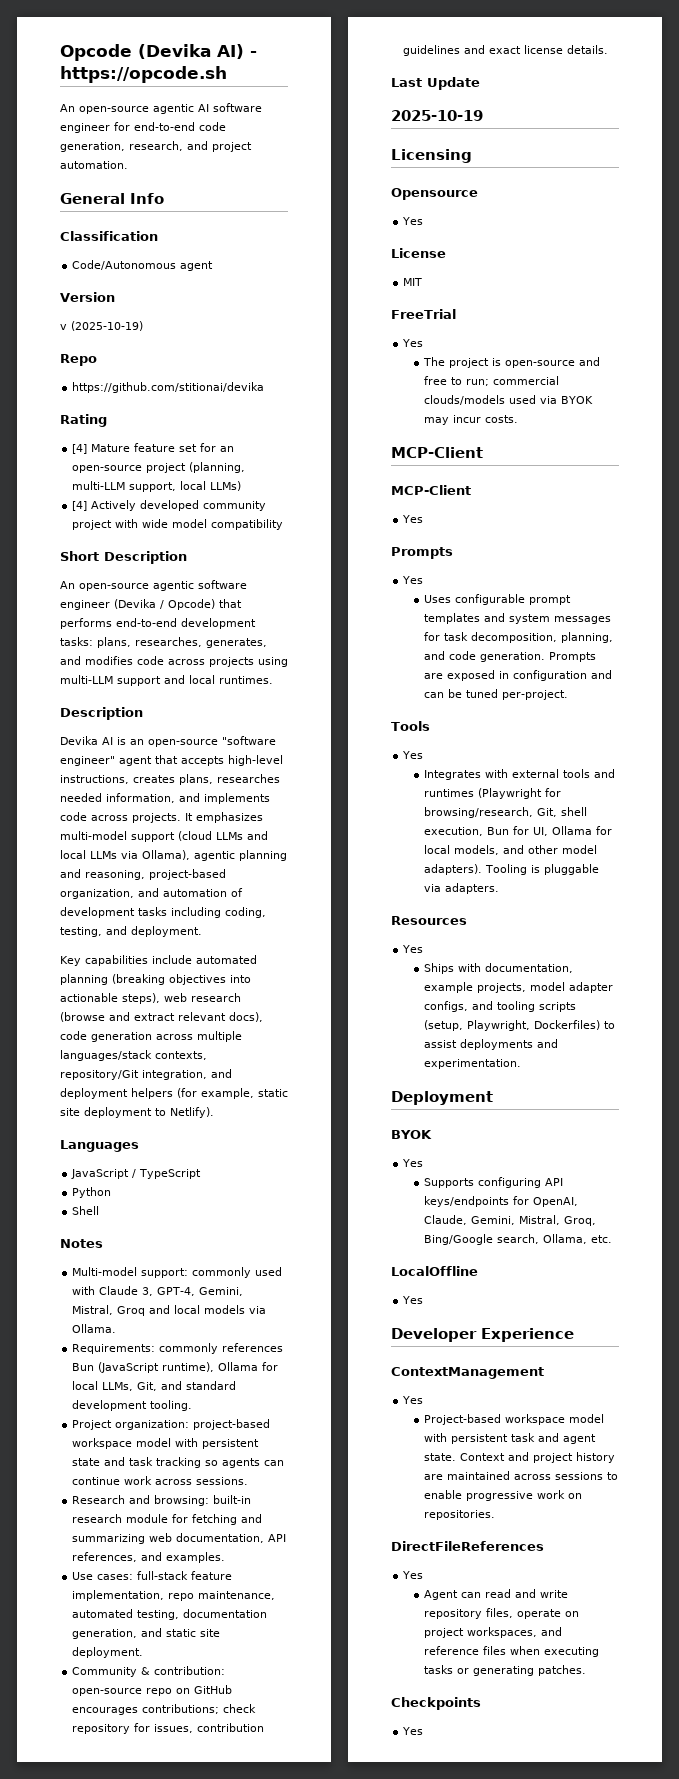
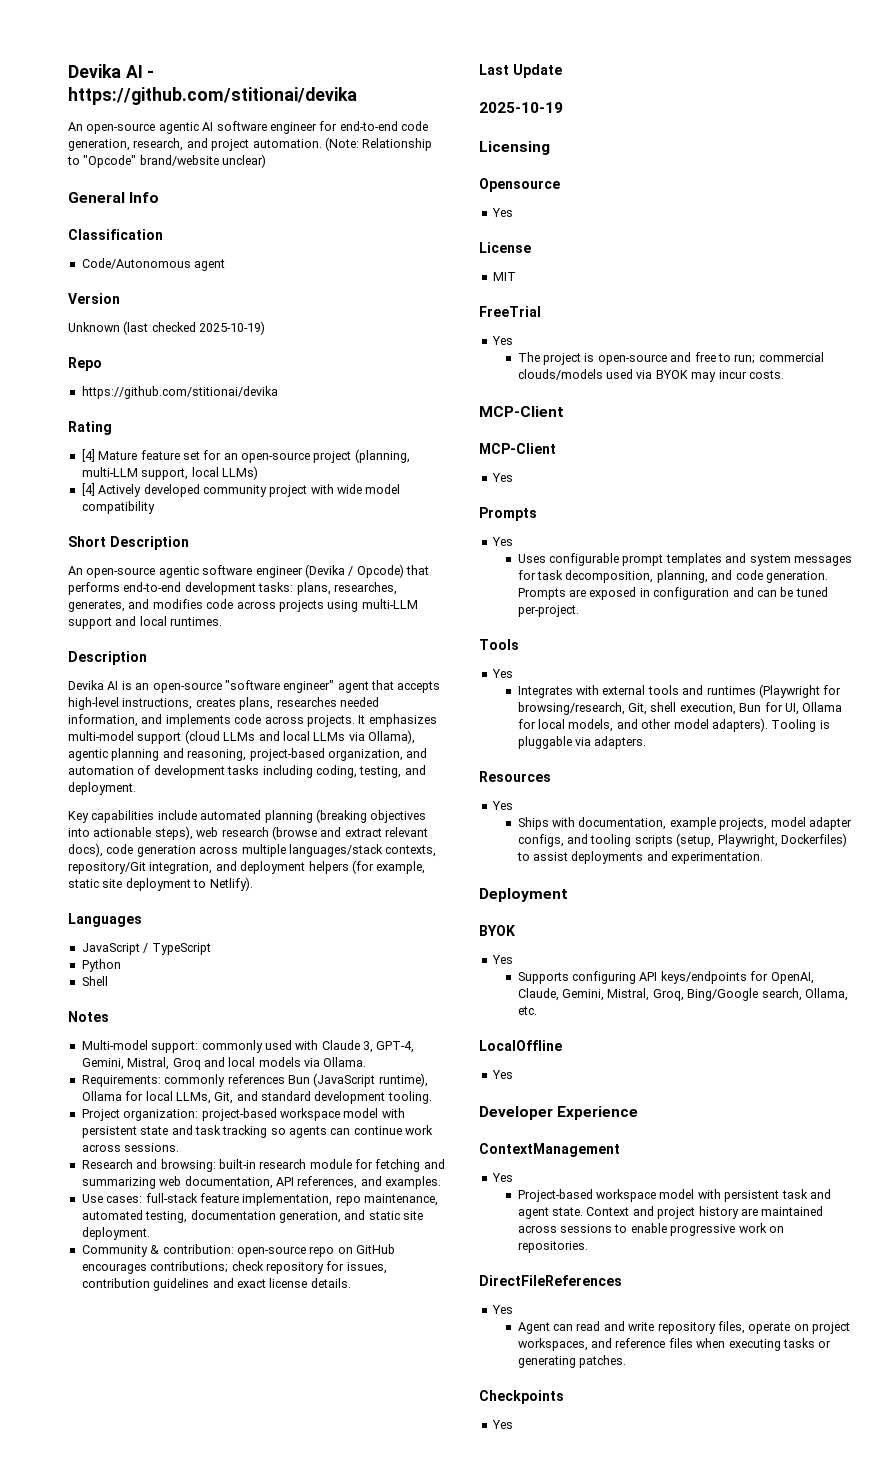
[60,44,257,61] [60,66,227,83] Opcode (Devika AI) - https://opcode.sh -> [68,64,155,78] [68,87,357,105] Devika AI - https://github.com/stitionai/devika
(128, 165) none -> [324,137,433,151] [67,154,267,168] (Note: Relationship to "Opcode" brand/website unclear)
[60,321,143,331] v (2025-10-19) -> [68,321,266,335] Unknown (last checked 2025-10-19)

